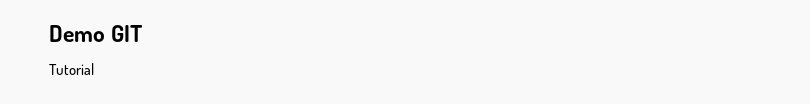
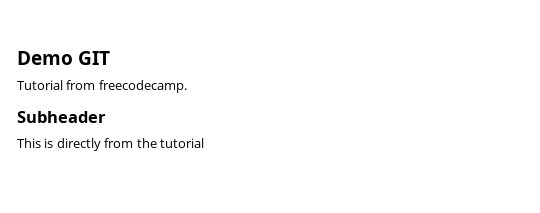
(94, 69) none -> [66,80,187,93] [17,111,106,123] [17,138,204,151] from freecodecamp. // Subheader // This is directly from the tutorial

